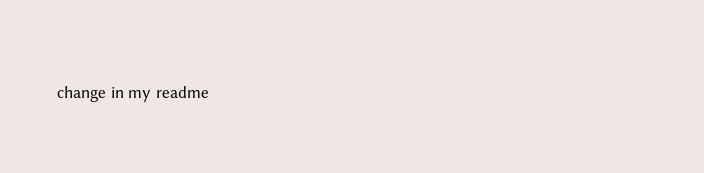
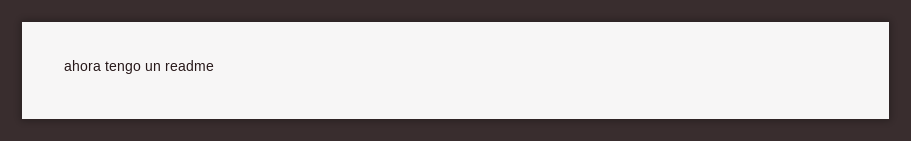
[57,86,152,102] change in my -> [64,60,161,74] ahora tengo un

